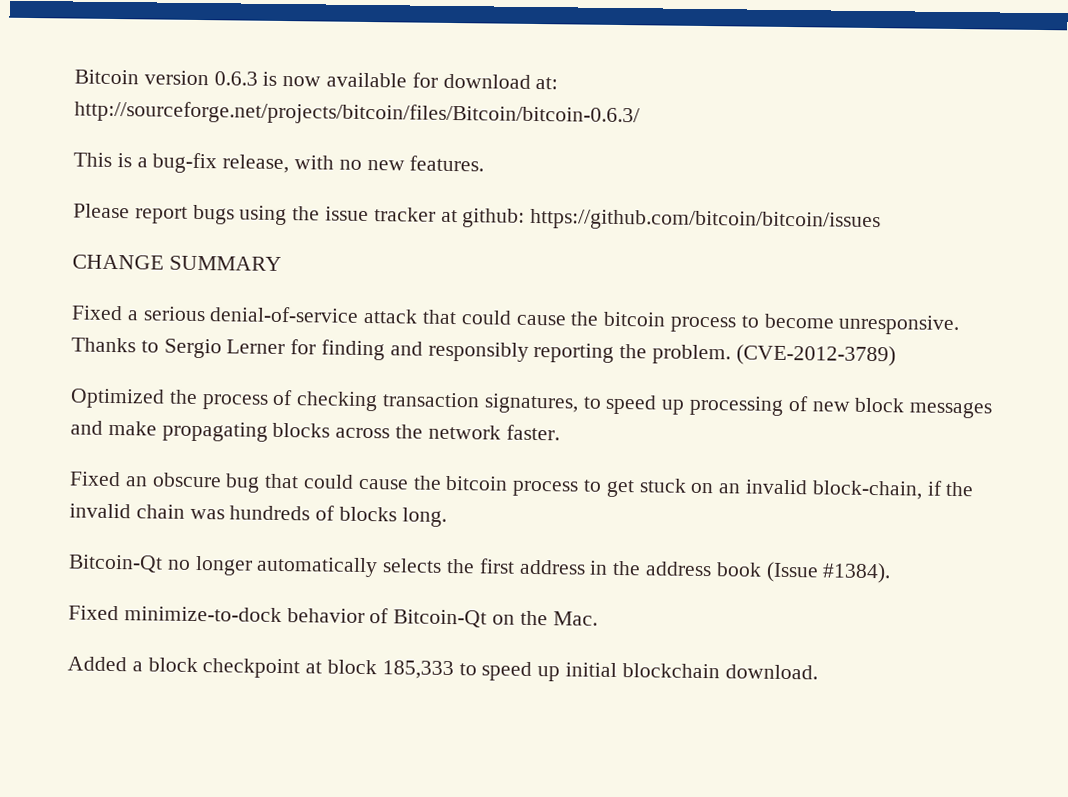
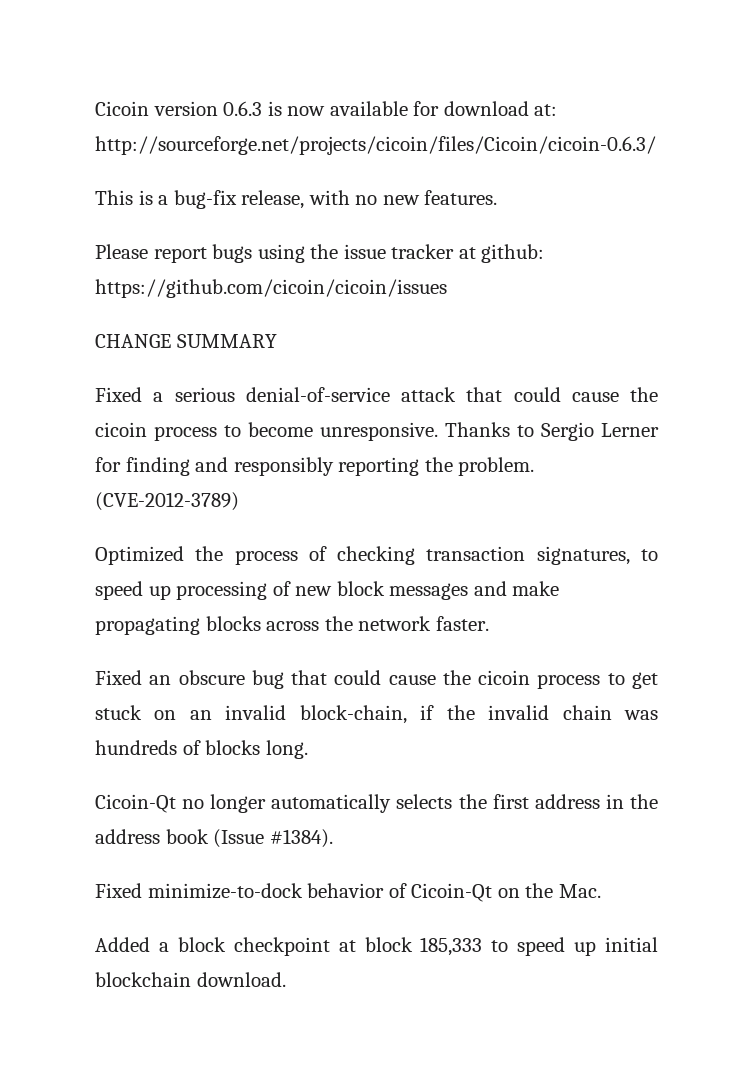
[74,69,139,85] Bitcoin -> [95,101,149,116] Cicoin
[74,100,640,128] http://sourceforge.net/projects/bitcoin/files/Bitcoin/bitcoin-0.6.3/ -> [95,136,656,155] http://sourceforge.net/projects/cicoin/files/Cicoin/cicoin-0.6.3/
[530,208,882,233] https://github.com/bitcoin/bitcoin/issues -> [95,279,447,298] https://github.com/cicoin/cicoin/issues
[603,311,667,327] bitcoin -> [95,422,147,437] cicoin
[445,475,509,491] bitcoin -> [478,670,531,685] cicoin
[68,554,163,573] Bitcoin-Qt -> [95,794,176,813] Cicoin-Qt
[393,609,488,628] Bitcoin-Qt -> [411,883,493,902] Cicoin-Qt

